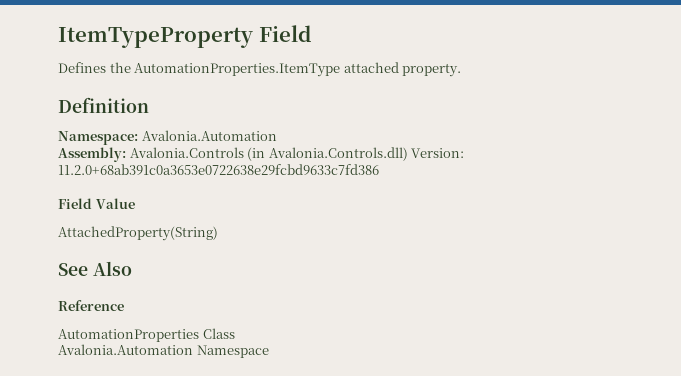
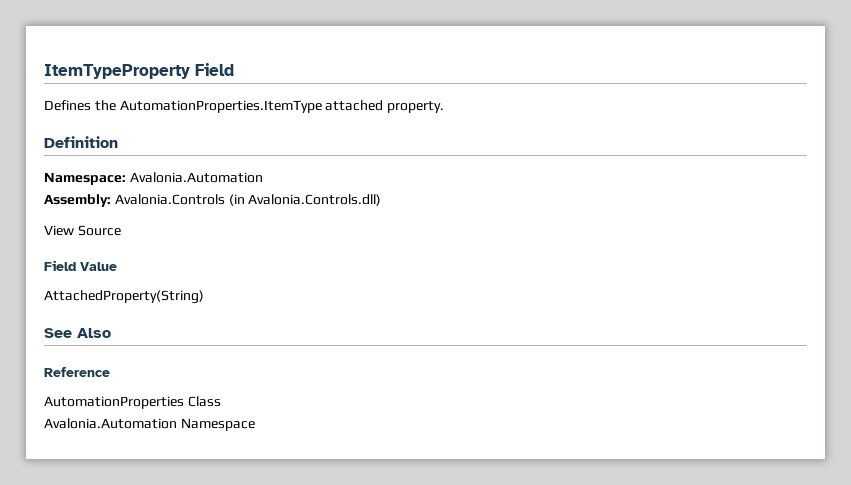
[411,148,465,158] [58,164,379,175] Version: 11.2.0+68ab391c0a3653e0722638e29fcbd9633c7fd386 -> [44,225,121,236] // View Source

